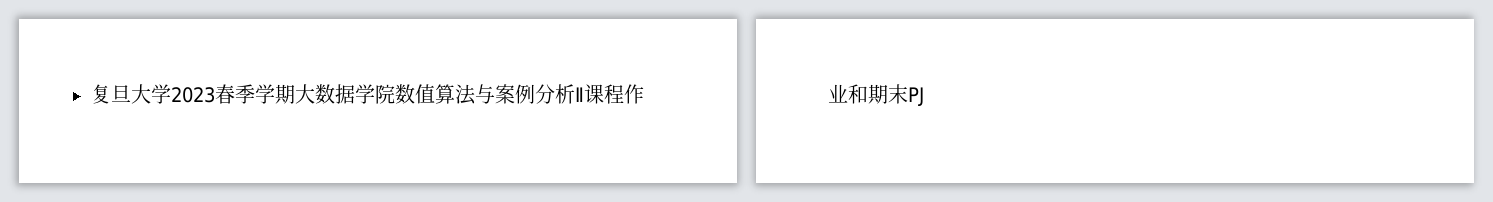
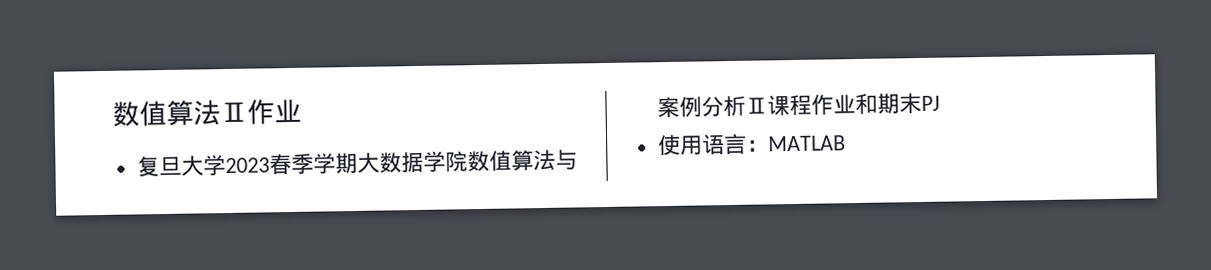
(91, 94) none -> [112,98,302,127] 数值算法Ⅱ作业 //
(924, 96) none -> [657,133,846,156] // 使用语言：MATLAB

